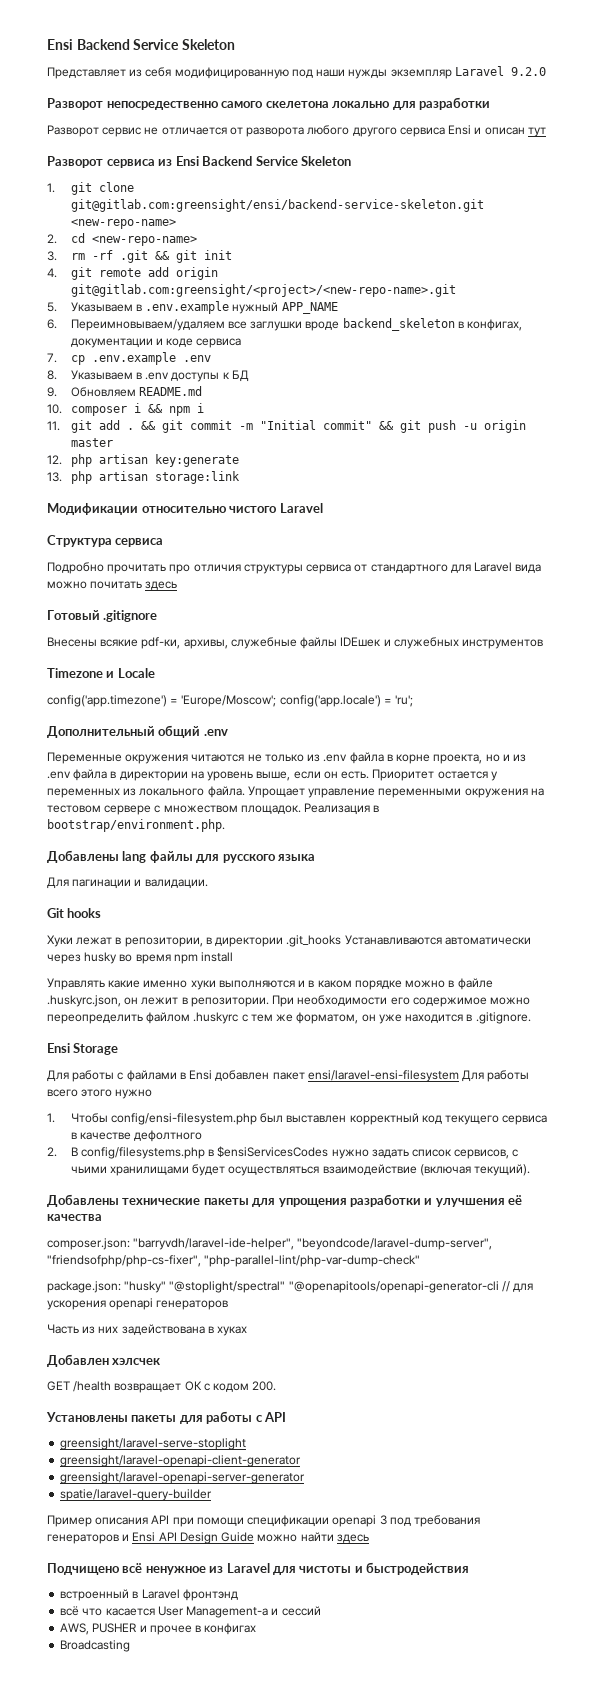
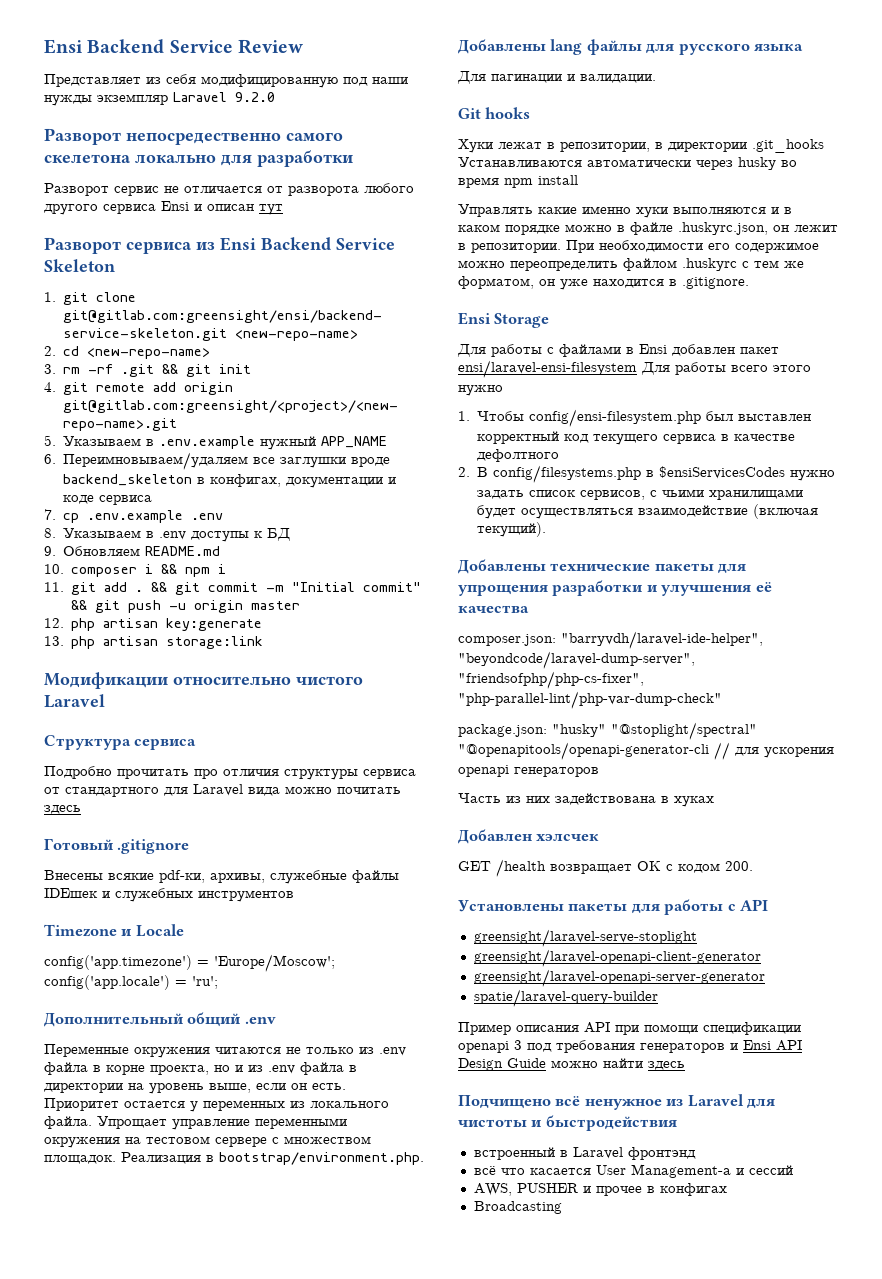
[47,39,235,50] Ensi Backend Service Skeleton -> [44,39,303,54] Ensi Backend Service Review

